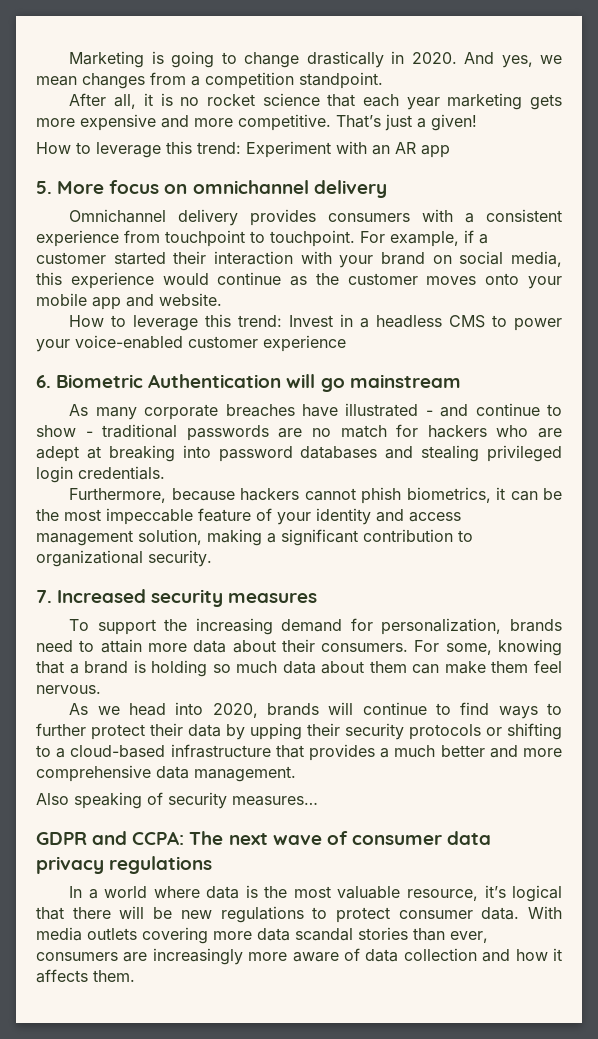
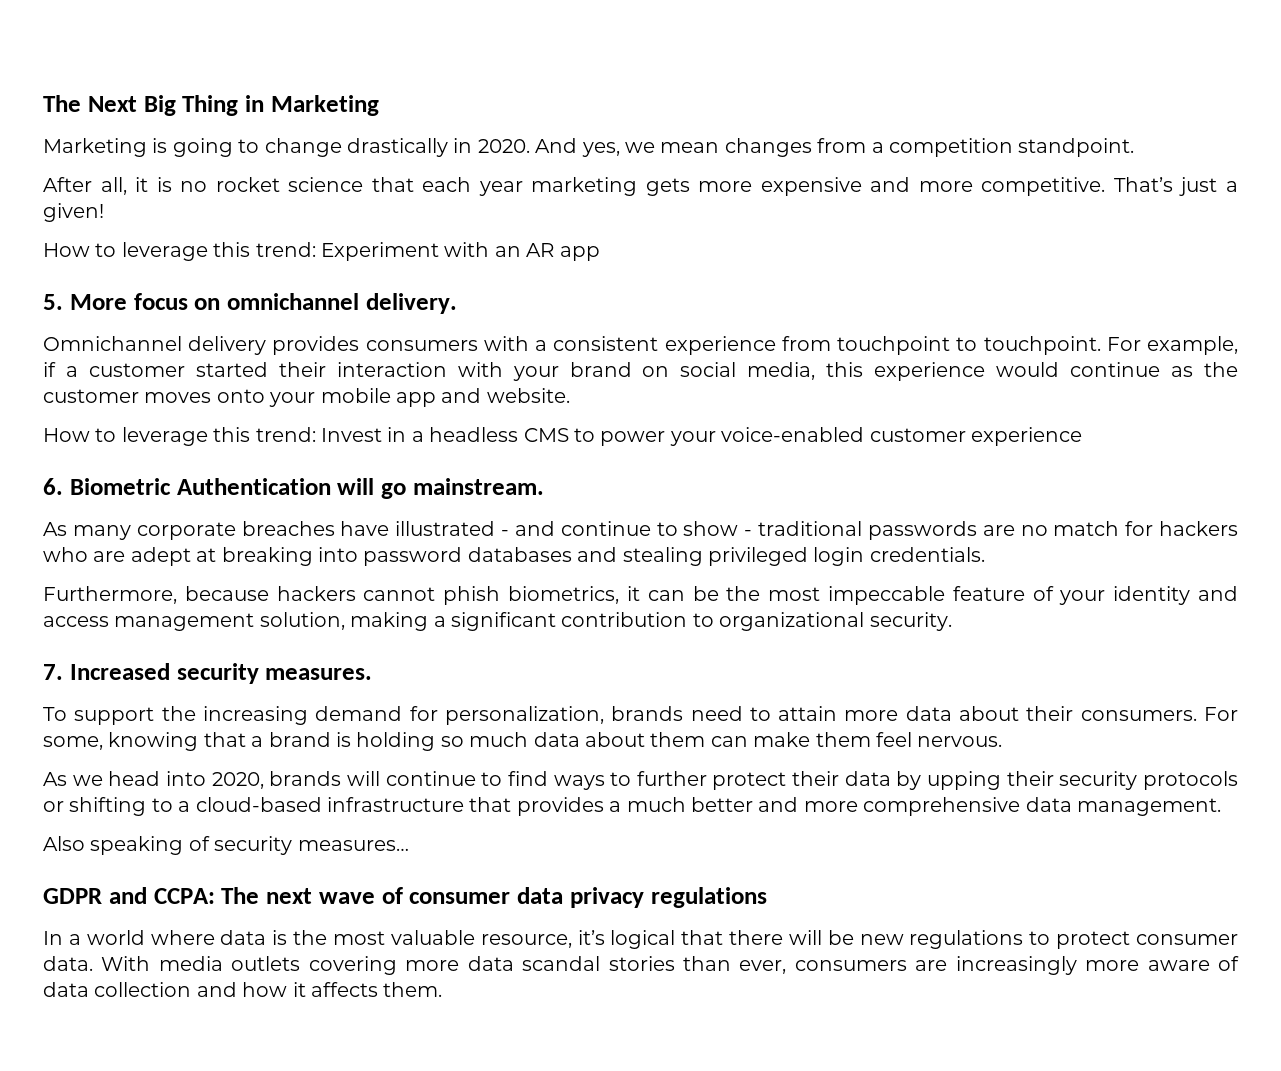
(69, 59) none -> [43,95,379,116] The Next Big Thing in Marketing //
[313,180,387,198] delivery -> [365,293,457,314] delivery.
[349,374,461,388] mainstream -> [412,478,544,495] mainstream.
[228,593,318,603] measures -> [265,668,373,680] measures.

